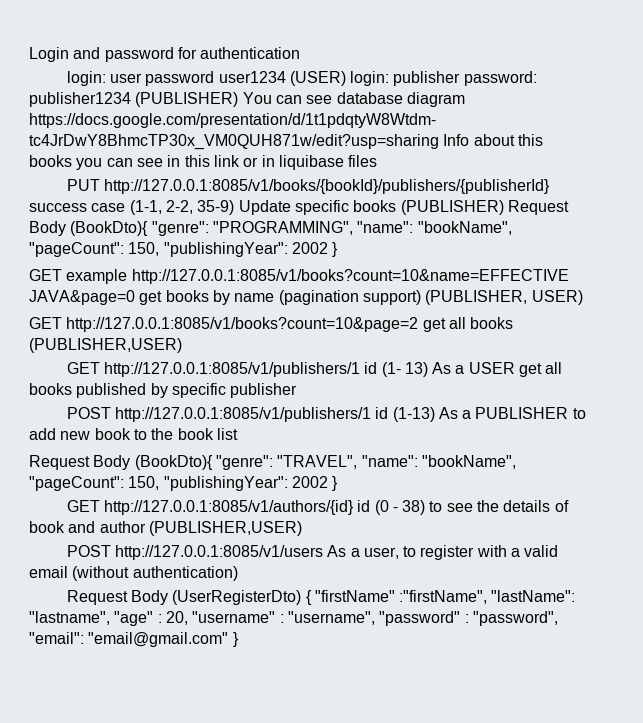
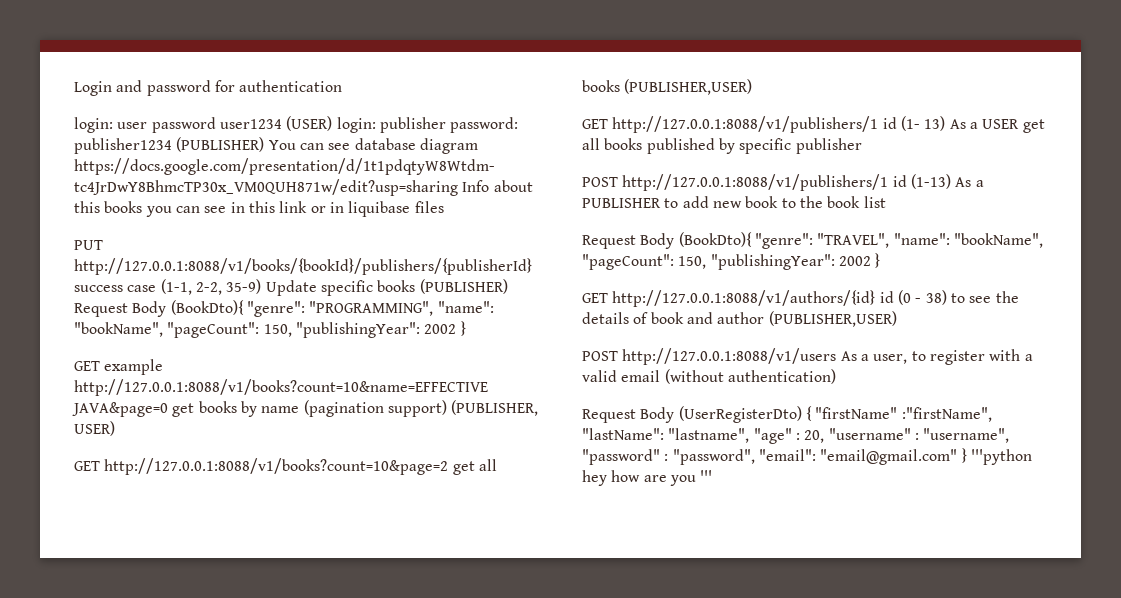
[103,179,550,194] http://127.0.0.1:8085/v1/books/{bookId}/publishers/{publisherId} -> [74,258,532,275] http://127.0.0.1:8088/v1/books/{bookId}/publishers/{publisherId}
[131,269,569,284] http://127.0.0.1:8085/v1/books?count=10&name=EFFECTIVE -> [74,379,488,396] http://127.0.0.1:8088/v1/books?count=10&name=EFFECTIVE
[66,317,419,332] http://127.0.0.1:8085/v1/books?count=10&page=2 -> [104,458,449,475] http://127.0.0.1:8088/v1/books?count=10&page=2
[103,362,360,377] http://127.0.0.1:8085/v1/publishers/1 -> [612,116,879,133] http://127.0.0.1:8088/v1/publishers/1
[114,407,371,422] http://127.0.0.1:8085/v1/publishers/1 -> [622,174,889,191] http://127.0.0.1:8088/v1/publishers/1
[103,500,354,515] http://127.0.0.1:8085/v1/authors/{id} -> [612,290,876,307] http://127.0.0.1:8088/v1/authors/{id}
[114,545,323,560] http://127.0.0.1:8085/v1/users -> [622,348,837,365] http://127.0.0.1:8088/v1/users
(239, 639) none -> [970,449,1032,465] [582,470,713,486] '''python hey how are you '''

